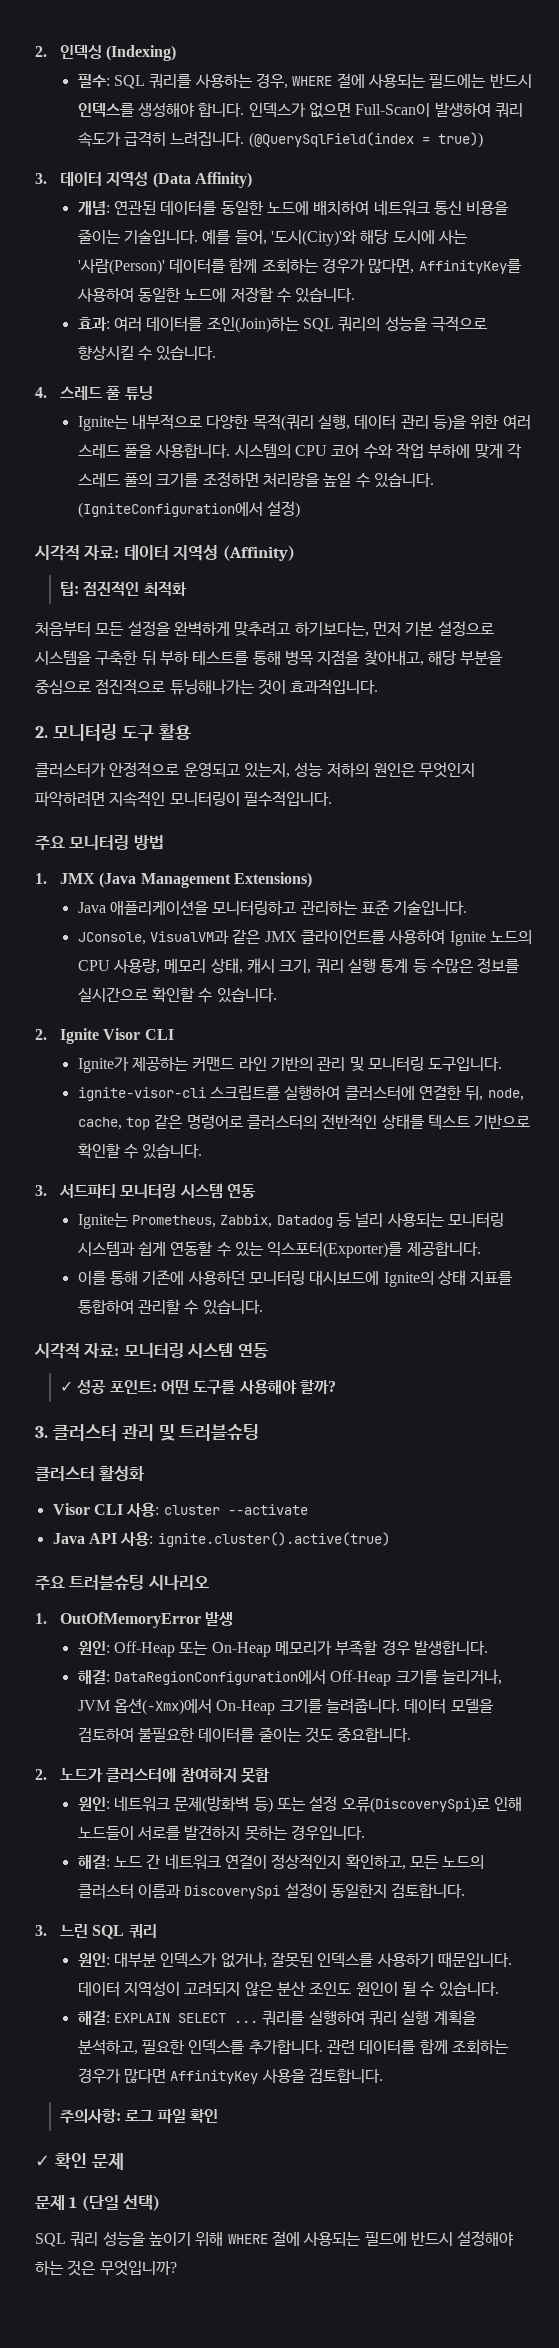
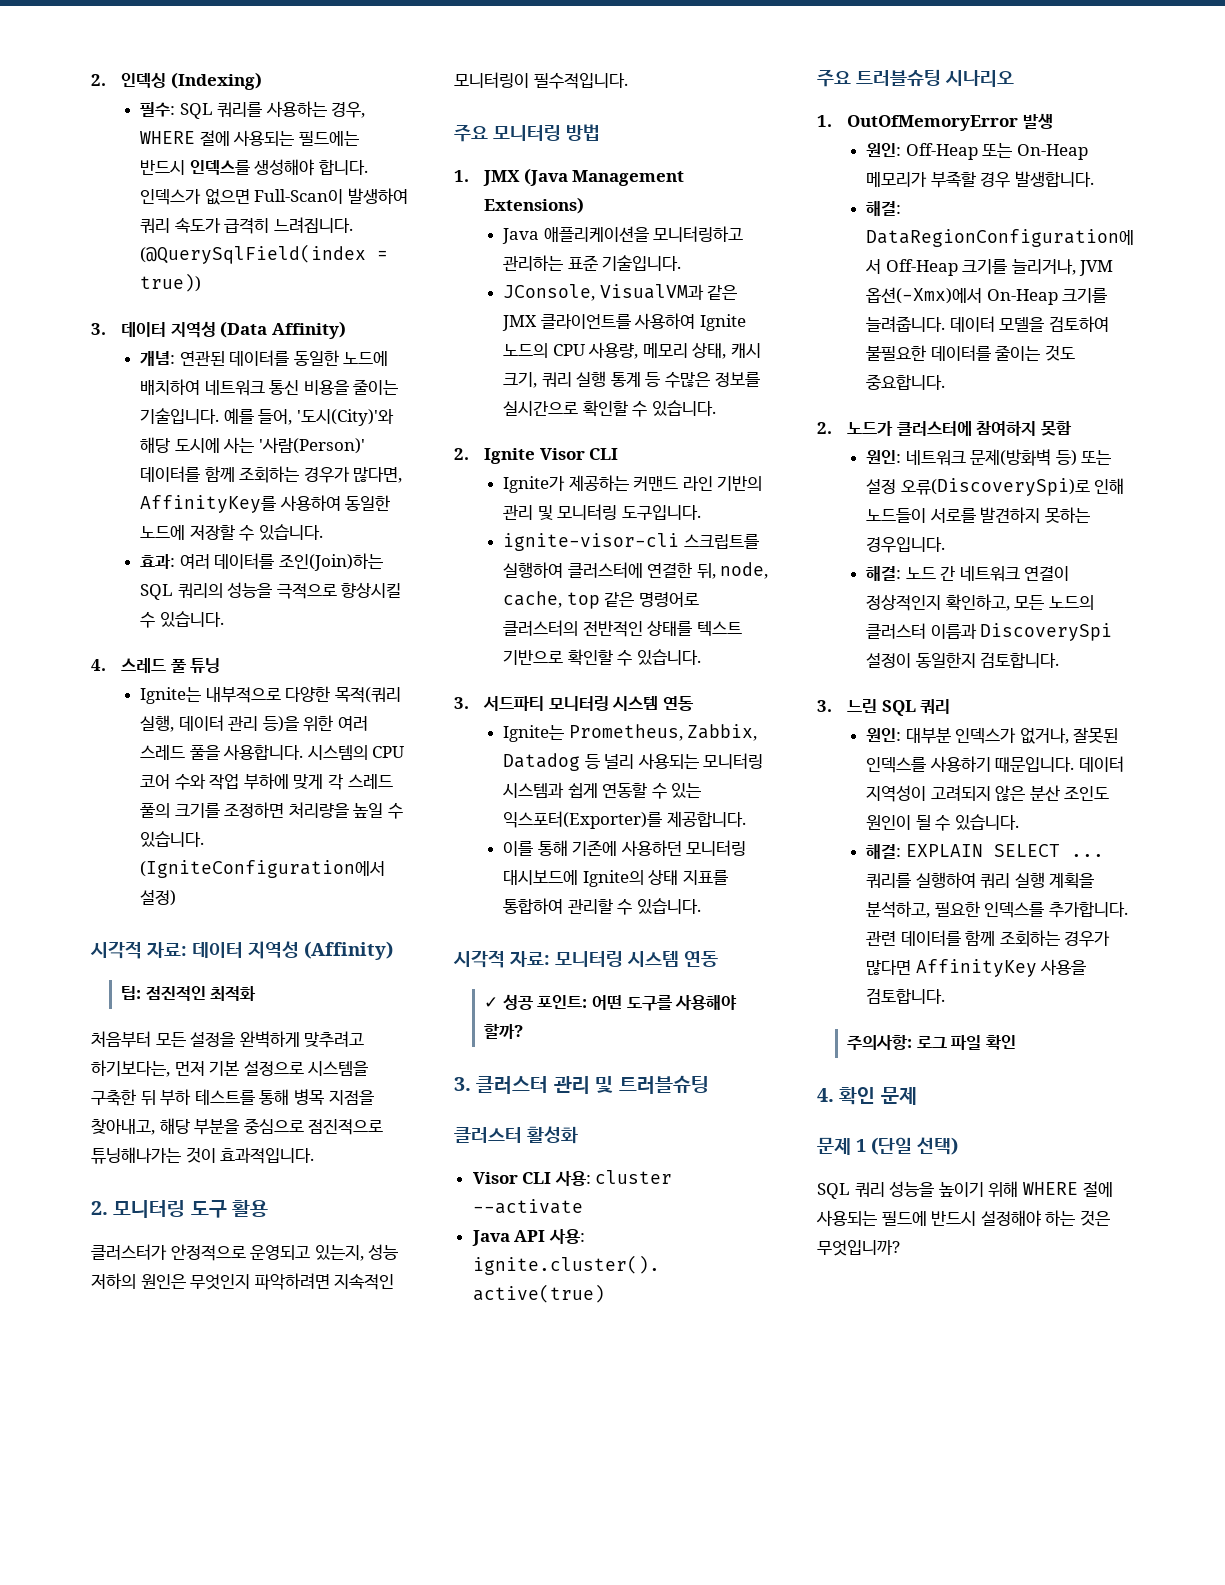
[35,2155,50,2167] ✓ -> [817,1088,834,1102] 4.

